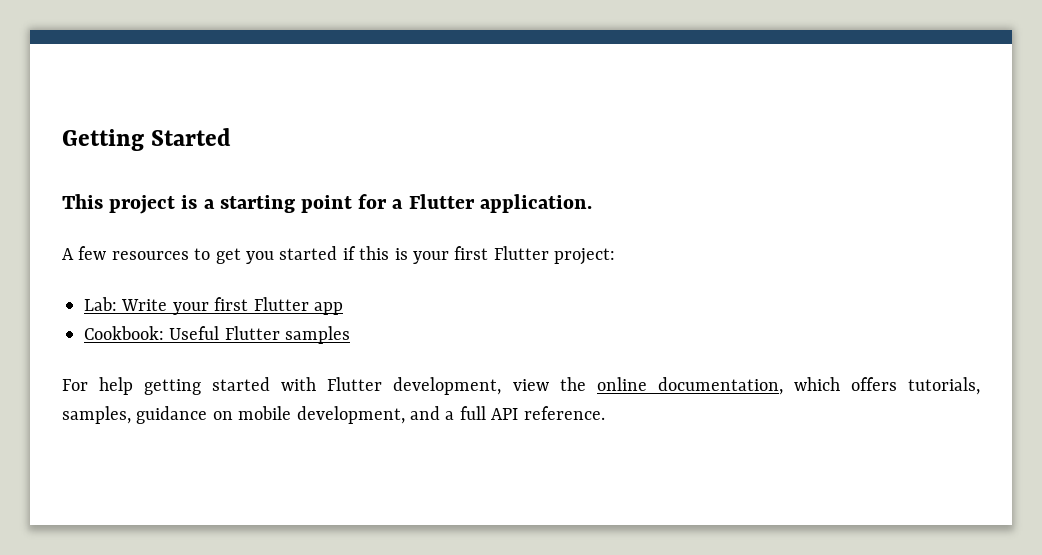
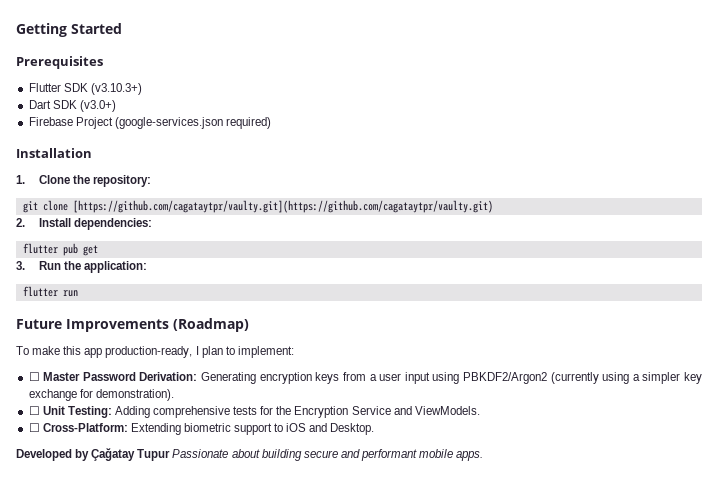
[62,194,592,214] [62,246,616,265] [84,297,343,315] [84,326,351,344] [62,377,981,395] [62,406,605,424] This project is a starting point for a Flutter application. // A few resources to get you started if this is your first Flutter project: // Lab: Write your first Flutter app // Cookbook: Useful Flutter samples // For help getting started with Flutter development, view the online documentation, which offers tutorials, samples, guidance on mobile development, and a full API reference. -> [16,56,103,69] [28,83,142,95] [28,100,116,112] [28,117,271,129] [16,148,92,158] [16,175,152,187] [22,200,493,213] [16,218,153,230] [22,243,98,256] [16,261,148,273] [22,286,78,297] [16,318,249,332] [16,346,294,358] [28,372,703,384] [28,389,174,401] [28,406,480,418] [28,423,375,435] [16,448,484,461] Prerequisites // Flutter SDK (v3.10.3+) // Dart SDK (v3.0+) // Firebase Project (google-services.json required) // Installation // 1. Clone the repository: // git clone [https://github.com/cagataytpr/vaulty.git](https://github.com/cagataytpr/vaulty.git) // 2. Install dependencies: // flutter pub get // 3. Run the application: // flutter run // Future Improvements (Roadmap) // To make this app production-ready, I plan to implement: // ☐ Master Password Derivation: Generating encryption keys from a user input using PBKDF2/Argon2 (currently using a simpler key exchange for demonstration). // ☐ Unit Testing: Adding comprehensive tests for the Encryption Service and ViewModels. // ☐ Cross-Platform: Extending biometric support to iOS and Desktop. // Developed by Çağatay Tupur Passionate about building secure and performant mobile apps.

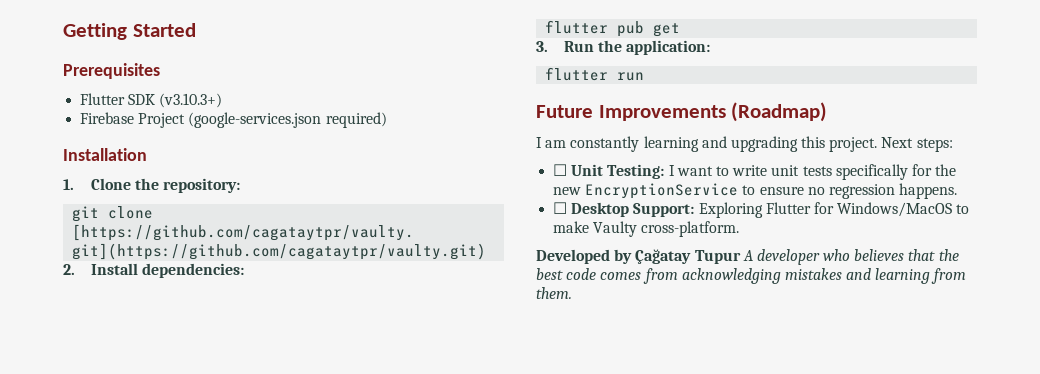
[28,100,116,112] // Dart SDK (v3.0+) -> (223, 100) none
[16,346,294,358] [28,372,703,384] [28,389,174,401] [28,406,480,418] [28,423,375,435] [16,448,484,461] To make this app production-ready, I plan to implement: // ☐ Master Password Derivation: Generating encryption keys from a user input using PBKDF2/Argon2 (currently using a simpler key exchange for demonstration). // ☐ Unit Testing: Adding comprehensive tests for the Encryption Service and ViewModels. // ☐ Cross-Platform: Extending biometric support to iOS and Desktop. // Developed by Çağatay Tupur Passionate about building secure and performant mobile apps. -> [536,136,953,152] [553,164,957,180] [553,183,958,199] [553,202,970,218] [553,221,740,237] [536,249,959,265] [536,268,967,284] [536,287,572,299] I am constantly learning and upgrading this project. Next steps: // ☐ Unit Testing: I want to write unit tests specifically for the new EncryptionService to ensure no regression happens. // ☐ Desktop Support: Exploring Flutter for Windows/MacOS to make Vaulty cross-platform. // Developed by Çağatay Tupur A developer who believes that the best code comes from acknowledging mistakes and learning from them.

